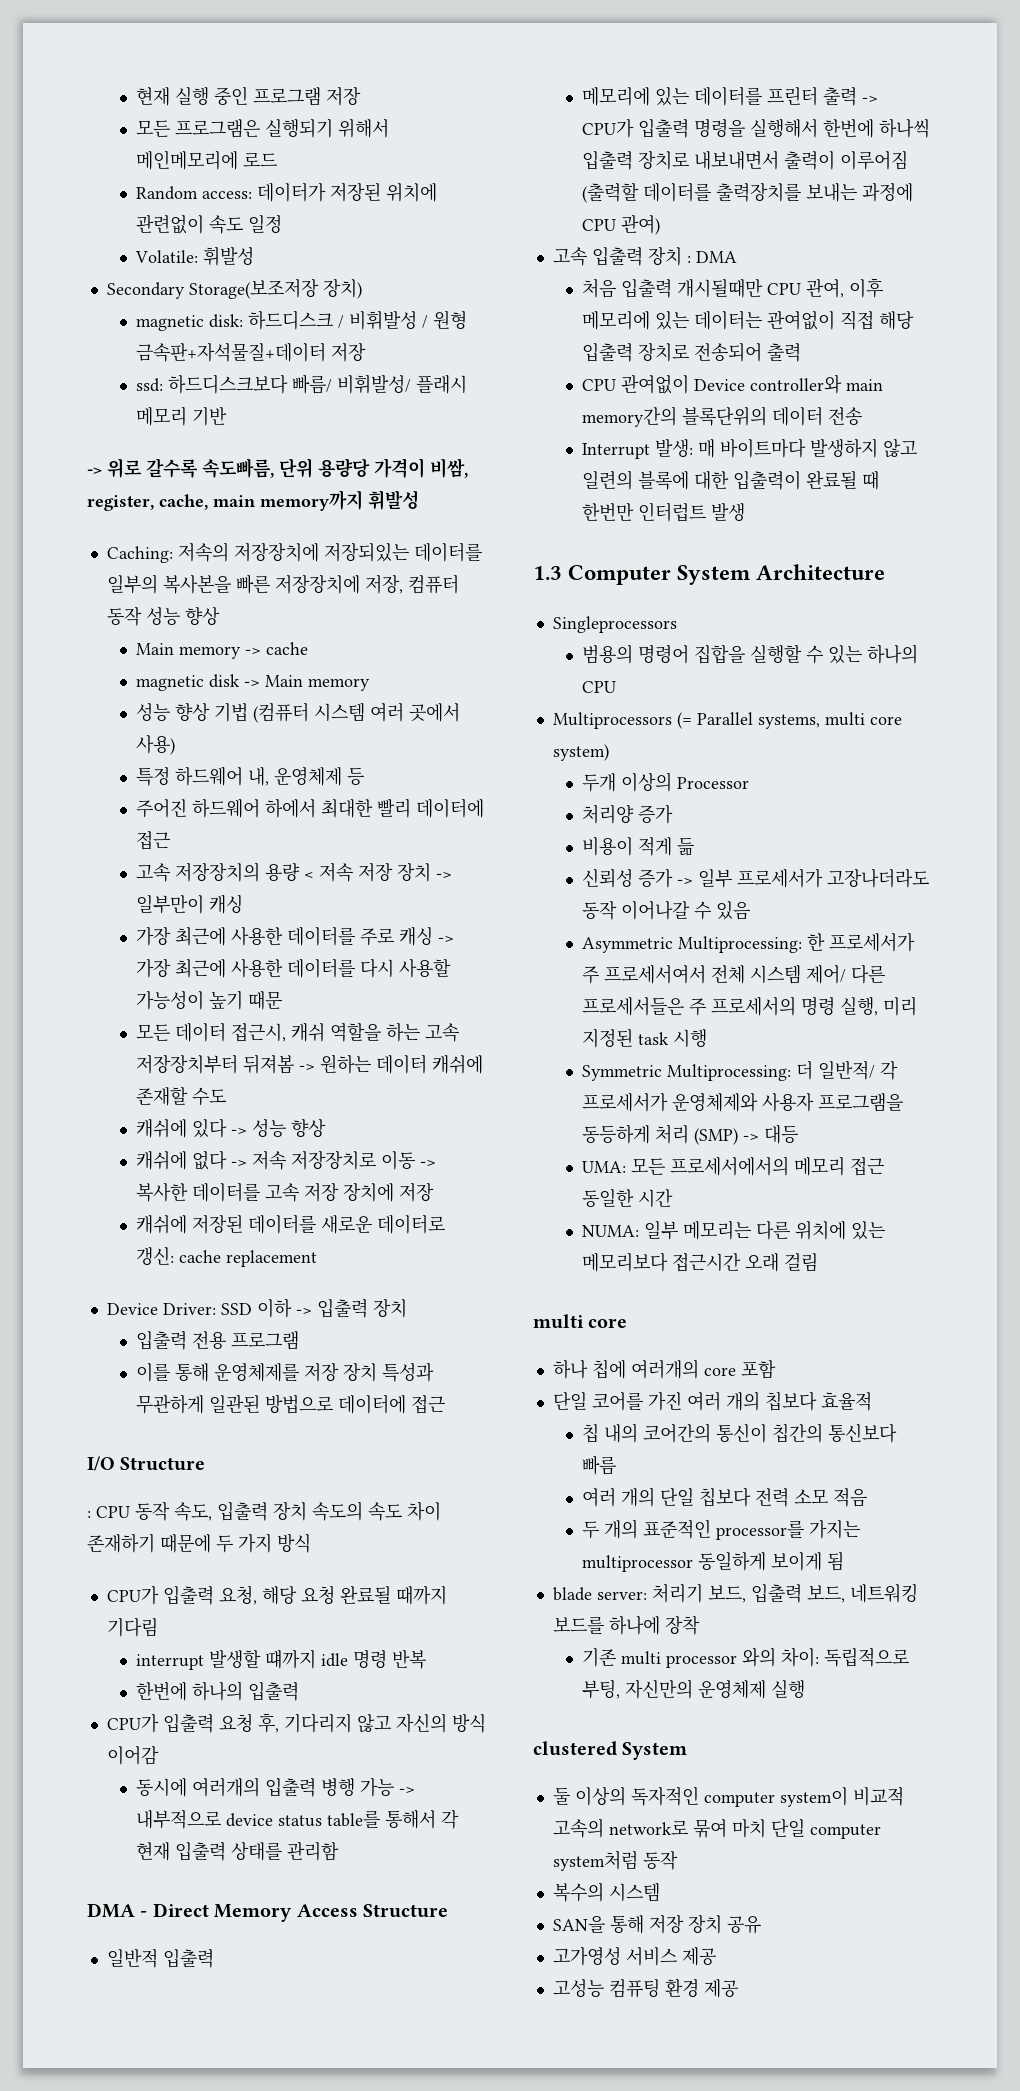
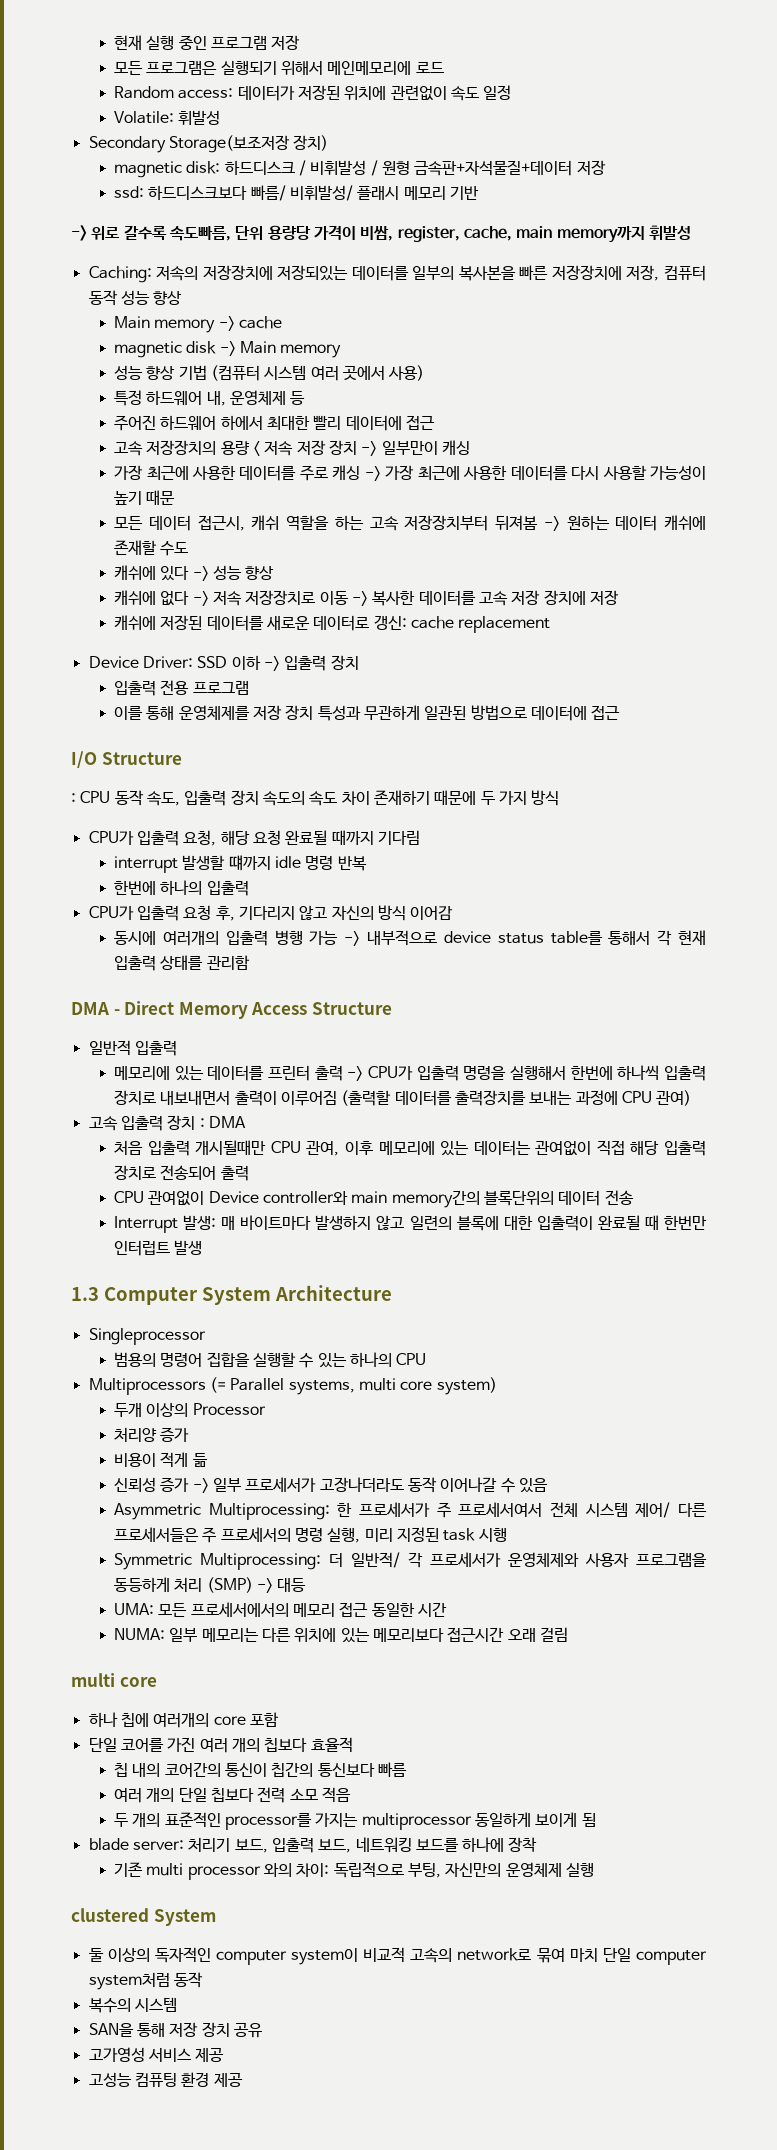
[552,616,677,633] Singleprocessors -> [88,1328,206,1345] Singleprocessor

